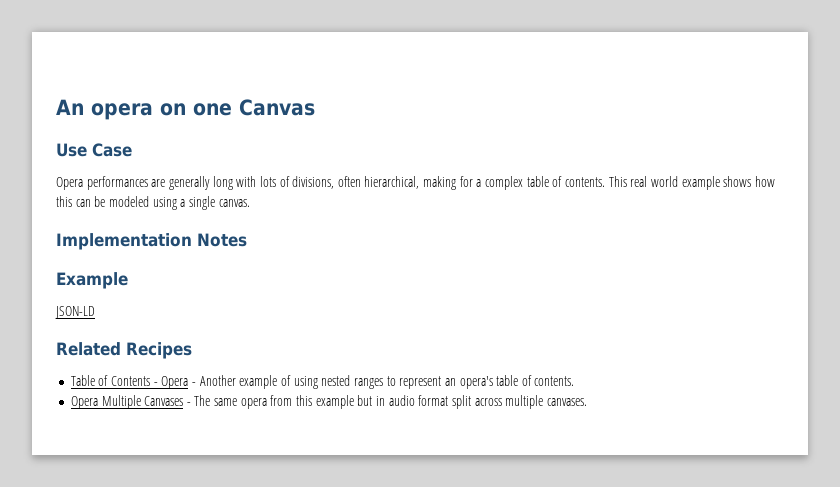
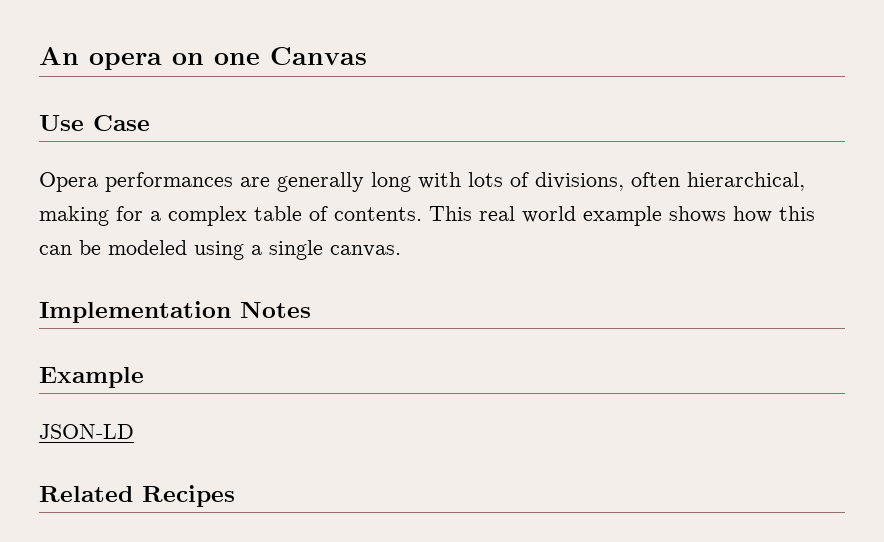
[70,375,575,389] [70,395,587,409] // Table of Contents - Opera - Another example of using nested ranges to represent an opera's table of contents. // Opera Multiple Canvases - The same opera from this example but in audio format split across multiple canvases. -> (235, 496) none

